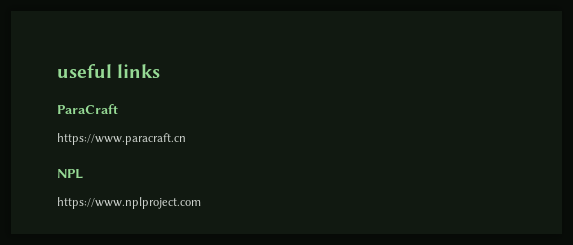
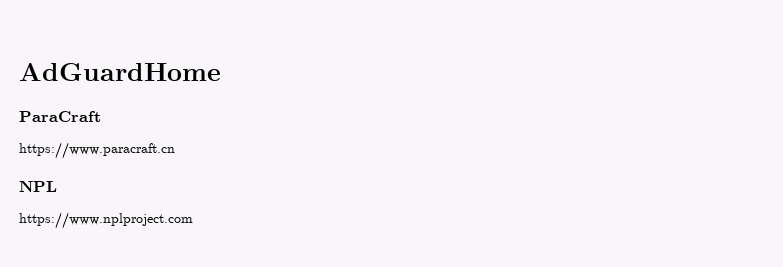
[57,64,161,78] useful links -> [19,63,221,81] AdGuardHome

